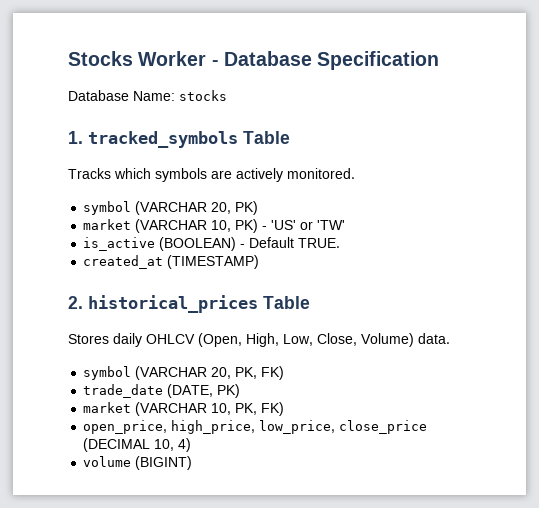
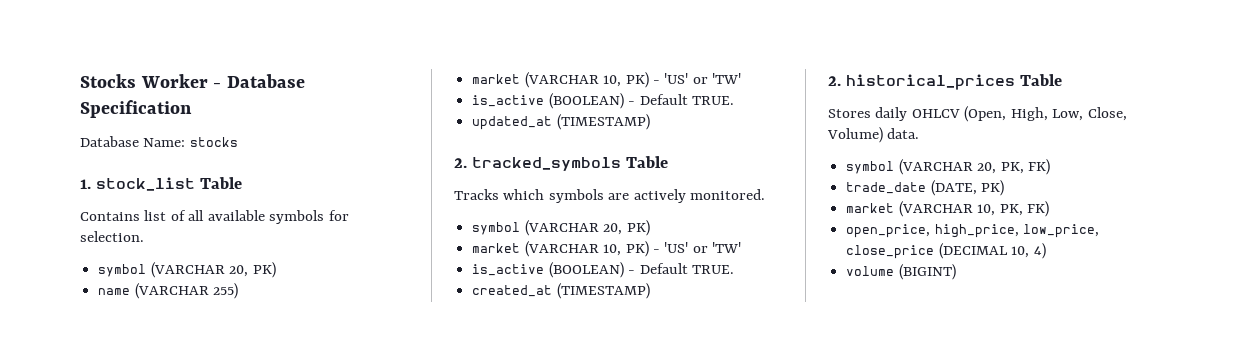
(83, 137) none -> [96,177,243,191] [80,210,349,224] [80,231,144,242] [98,262,276,278] [98,283,239,299] [472,72,742,88] [472,93,734,109] [472,114,650,130] [454,158,467,168] stock_list Table // Contains list of all available symbols for selection. // symbol (VARCHAR 20, PK) // name (VARCHAR 255) // market (VARCHAR 10, PK) - 'US' or 'TW' // is_active (BOOLEAN) - Default TRUE. // updated_at (TIMESTAMP) // 2.

